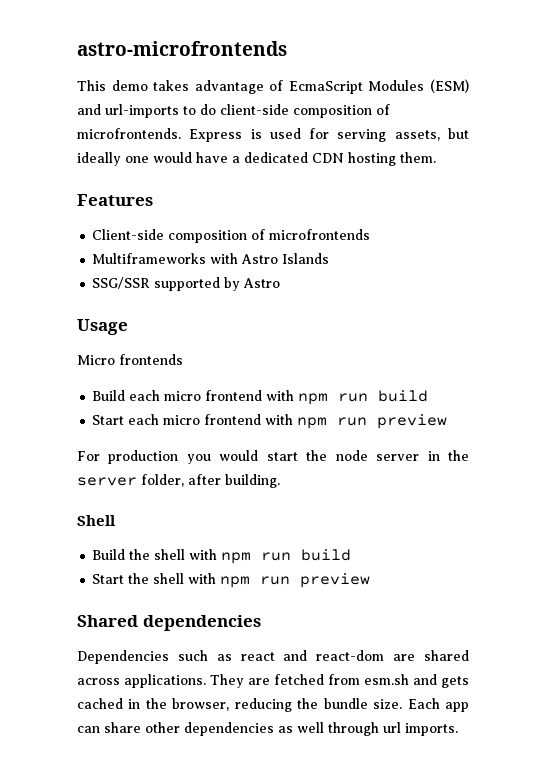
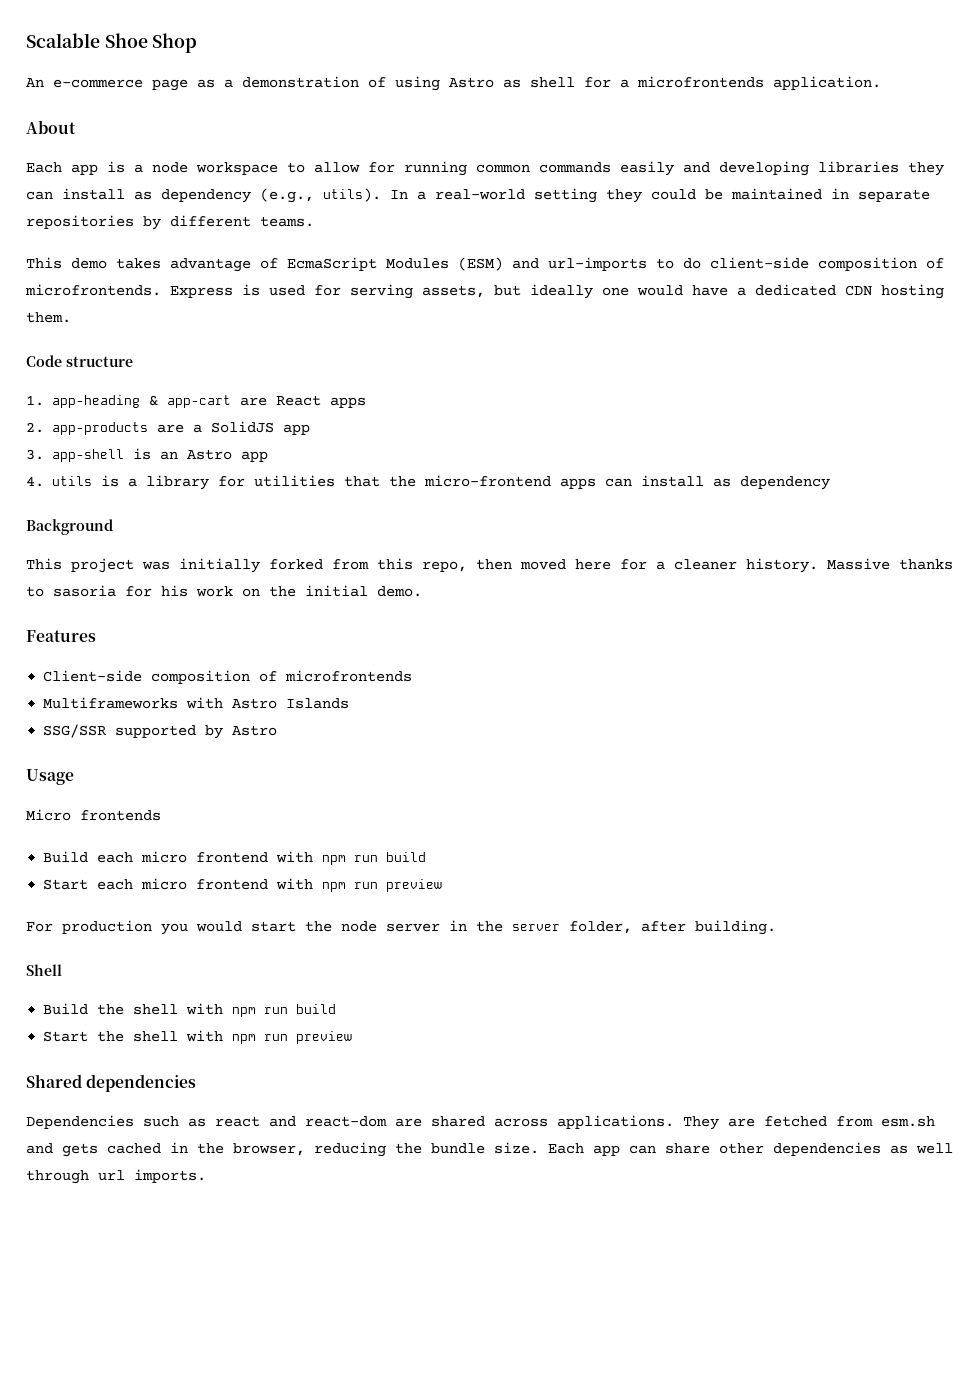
[77,41,287,56] astro-microfrontends -> [26,33,198,53] [26,76,881,91] [26,120,76,134] [26,161,944,176] [26,188,930,203] [26,215,314,230] Scalable Shoe Shop // An e-commerce page as a demonstration of using Astro as shell for a microfrontends application. // About // Each app is a node workspace to allow for running common commands easily and developing libraries they can install as dependency (e.g., utils). In a real-world setting they could be maintained in separate repositories by different teams.
(436, 157) none -> [26,355,133,367] [26,395,366,408] [26,421,310,435] [26,448,268,462] [26,475,830,490] [26,519,113,535] [26,558,953,573] [26,585,422,597] // Code structure // 1. app-heading & app-cart are React apps // 2. app-products are a SolidJS app // 3. app-shell is an Astro app // 4. utils is a library for utilities that the micro-frontend apps can install as dependency // Background // This project was initially forked from this repo, then moved here for a cleaner history. Massive thanks to sasoria for his work on the initial demo.

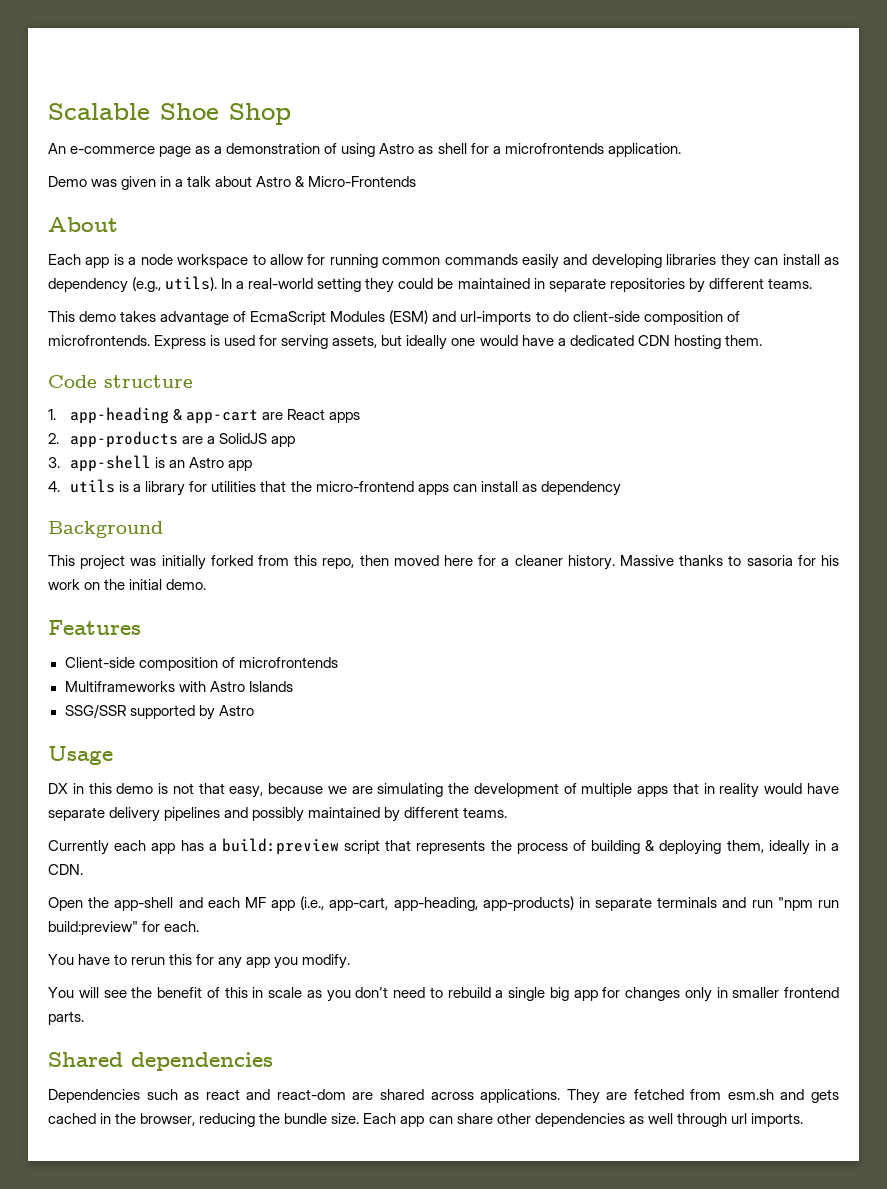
(881, 83) none -> [48,176,417,190] // Demo was given in a talk about Astro & Micro-Frontends
[26,809,161,821] [43,851,427,865] [43,878,443,892] [26,920,776,935] [26,964,62,976] [43,1003,337,1017] [43,1030,353,1044] Micro frontends // Build each micro frontend with npm run build // Start each micro frontend with npm run preview // For production you would start the node server in the server folder, after building. // Shell // Build the shell with npm run build // Start the shell with npm run preview -> [48,783,840,798] [48,807,508,822] [48,838,839,855] [48,864,83,875] [48,896,839,911] [48,921,200,935] [48,954,351,969] [48,987,839,1002] [48,1011,84,1025] DX in this demo is not that easy, because we are simulating the development of multiple apps that in reality would have separate delivery pipelines and possibly maintained by different teams. // Currently each app has a build:preview script that represents the process of building & deploying them, ideally in a CDN. // Open the app-shell and each MF app (i.e., app-cart, app-heading, app-products) in separate terminals and run "npm run build:preview" for each. // You have to rerun this for any app you modify. // You will see the benefit of this in scale as you don't need to rebuild a single big app for changes only in smaller frontend parts.

